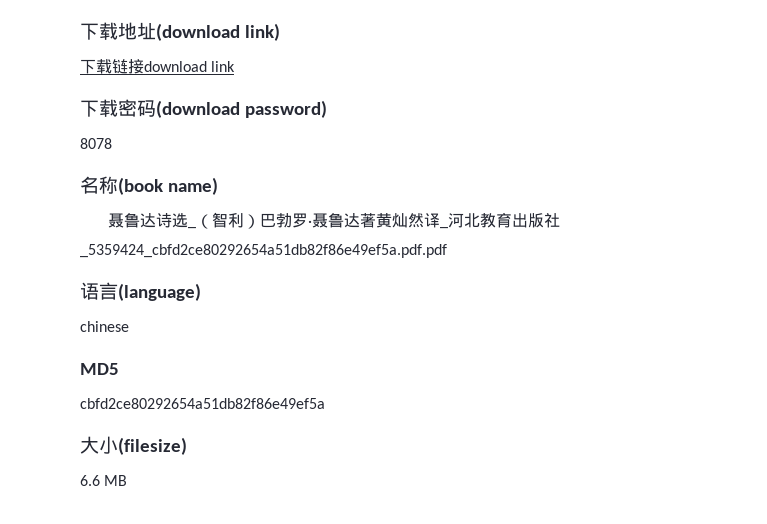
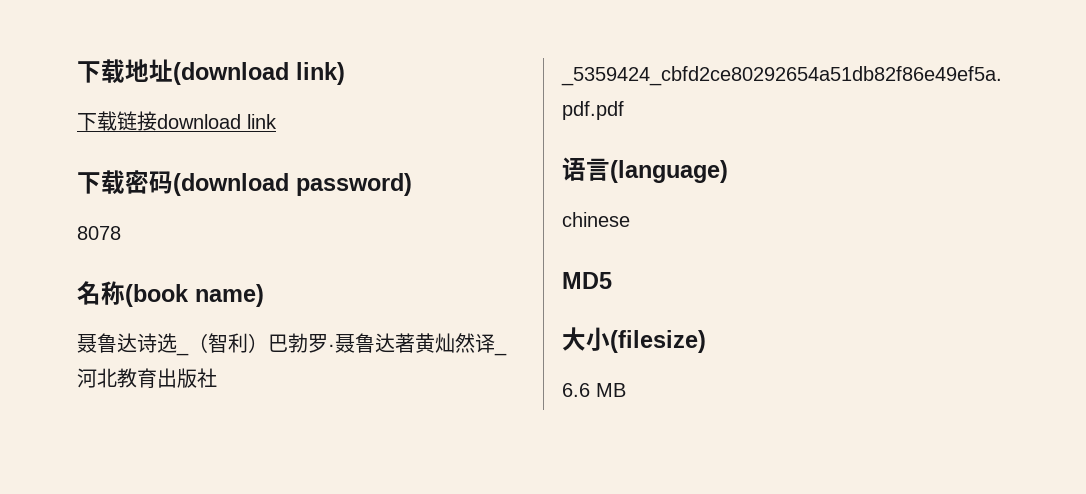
[80,398,325,409] // cbfd2ce80292654a51db82f86e49ef5a -> (612, 280) none

